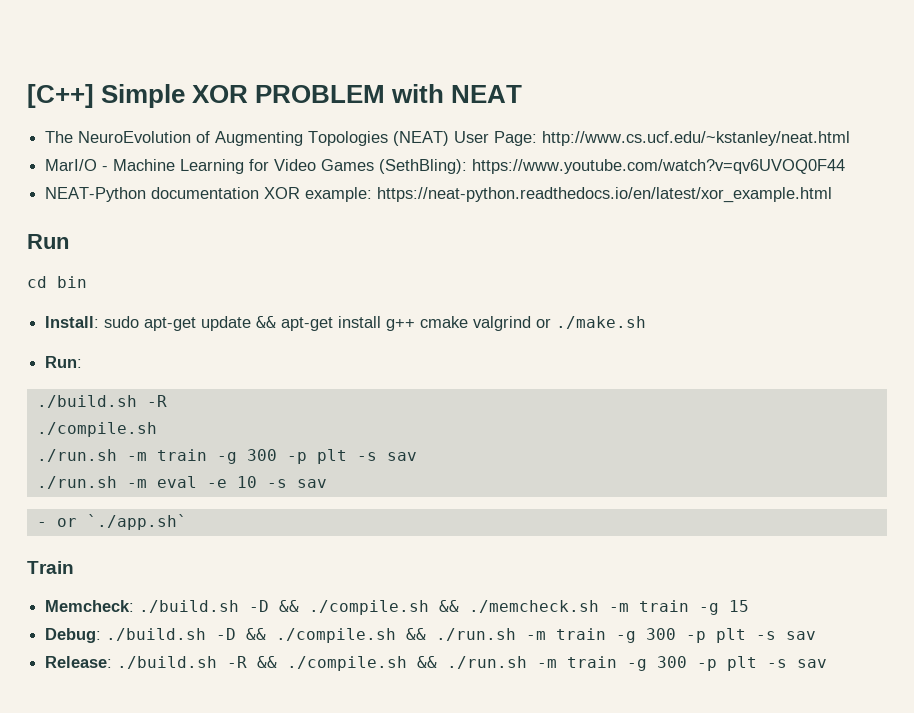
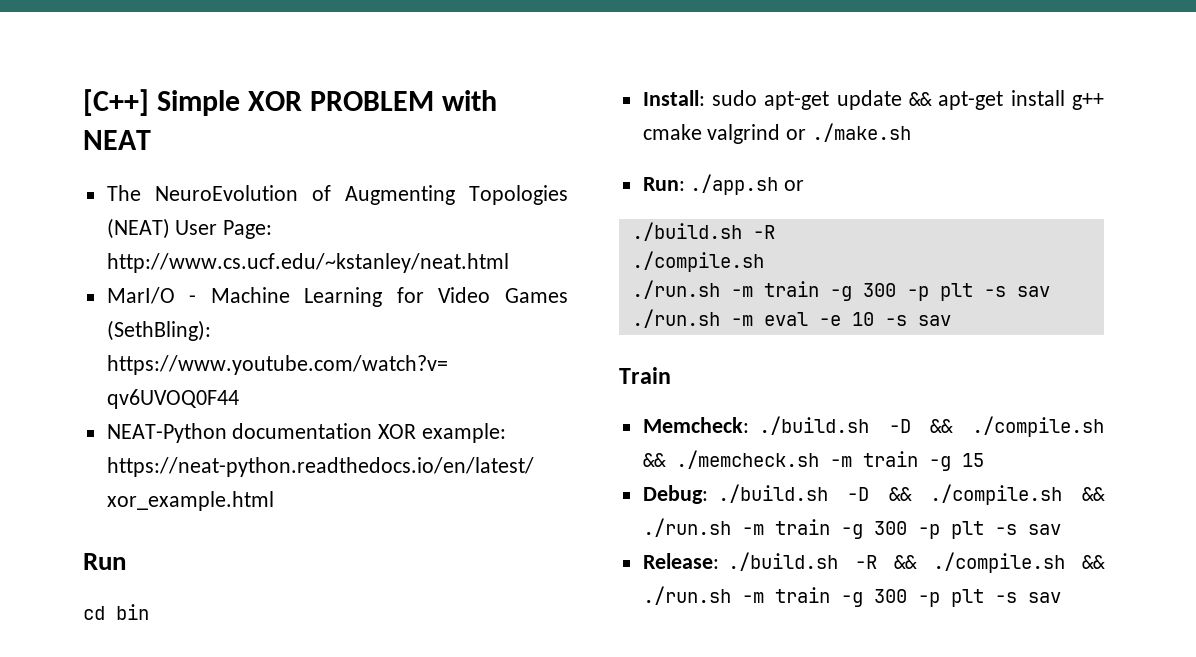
(83, 362) none -> [690,174,805,195] ./app.sh or
[36,514,187,530] // - or `./app.sh` -> (951, 320) none

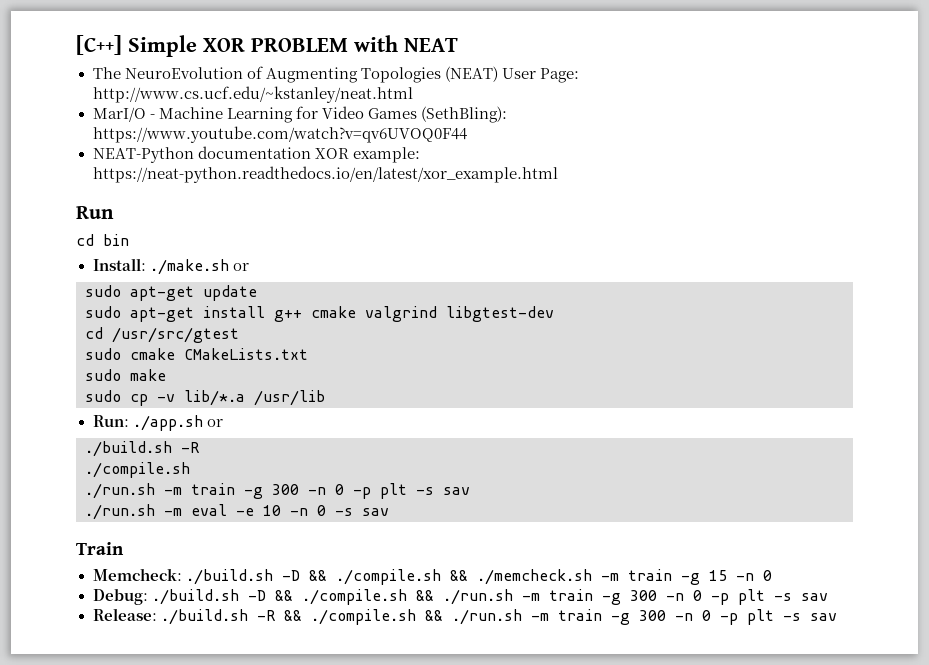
(705, 98) none -> [149,259,249,275] ./make.sh or //
[908,92,932,106] && -> [85,306,121,318] // sudo
[786,123,912,142] or ./make.sh -> [446,306,554,322] [85,327,239,343] [85,348,308,360] [85,369,166,381] [85,390,325,406] libgtest-dev // cd /usr/src/gtest // sudo cmake CMakeLists.txt // sudo make // sudo cp -v lib/*.a /usr/lib
(896, 290) none -> [308,484,344,495] -n 0
(874, 319) none -> [290,505,326,516] -n 0
(984, 460) none -> [735,570,772,581] -n 0
(907, 528) none -> [665,590,702,601] -n 0
(907, 596) none -> [674,610,711,621] -n 0

